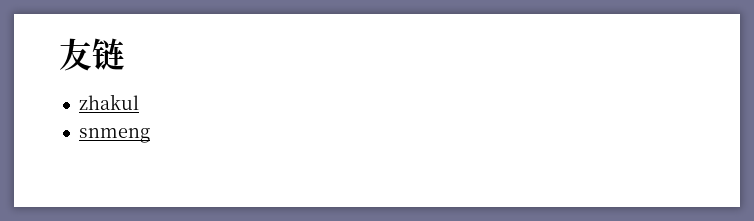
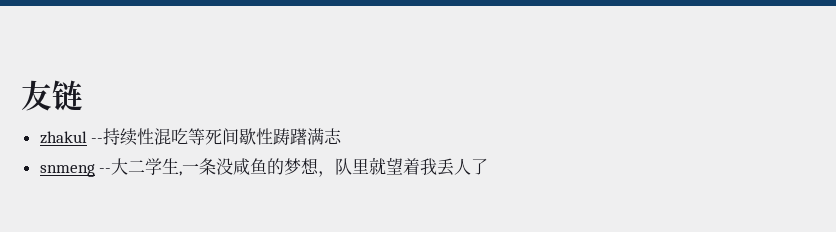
[78,128,150,143] // snmeng -> [91,128,343,146] [39,157,489,177] --持续性混吃等死间歇性踌躇满志 // snmeng --大二学生,一条没咸鱼的梦想，队里就望着我丢人了

